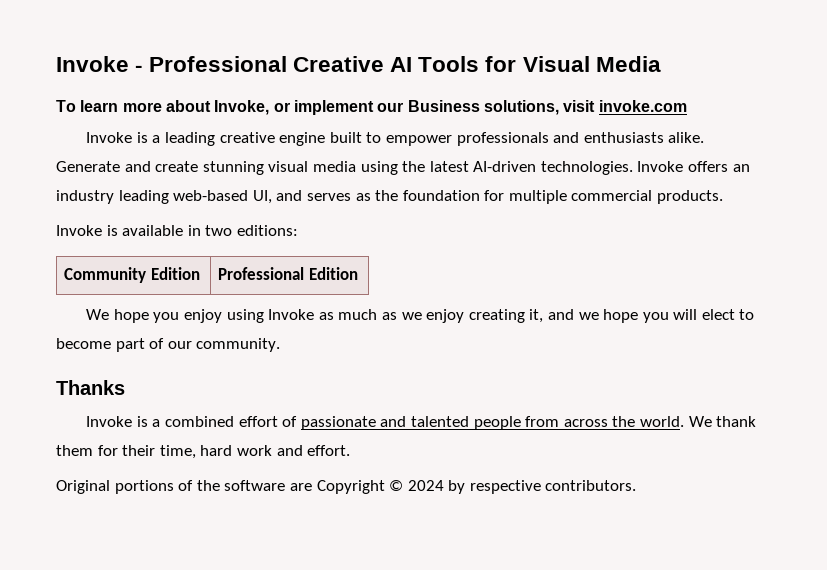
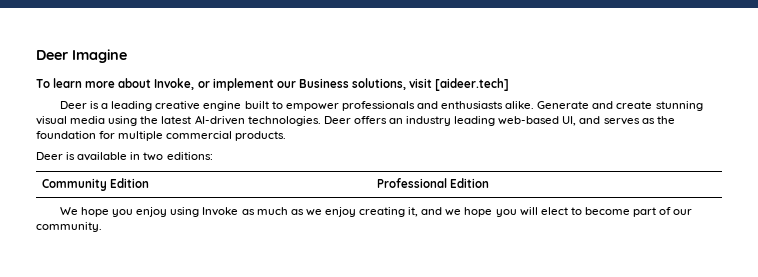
[56,56,661,72] Invoke - Professional Creative AI Tools for Visual Media -> [36,49,127,63] Deer Imagine
[598,100,687,112] [86,132,133,143] invoke.com // Invoke -> [435,78,510,91] [59,101,87,109] [aideer.tech] // Deer
[637,161,684,172] Invoke -> [323,116,351,124] Deer
[56,225,102,236] Invoke -> [36,152,63,160] Deer
[56,380,125,395] [86,416,757,430] [56,445,351,459] [56,480,637,494] // Thanks // Invoke is a combined effort of passionate and talented people from across the world. We thank them for their time, hard work and effort. // Original portions of the software are Copyright © 2024 by respective contributors. -> (102, 227) none

